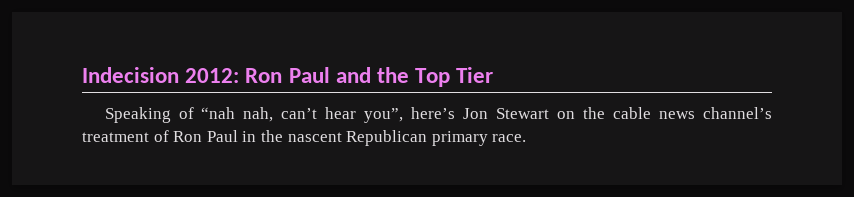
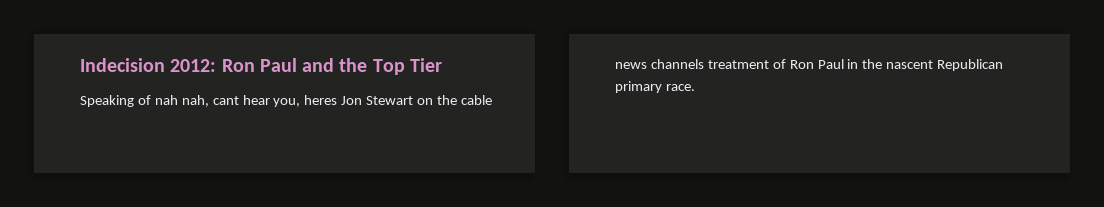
[201,107,456,123] “nah nah, can’t hear you”, here’s -> [154,95,338,107] nah nah, cant hear you, heres
[703,107,773,119] channel’s -> [650,59,704,69] channels

